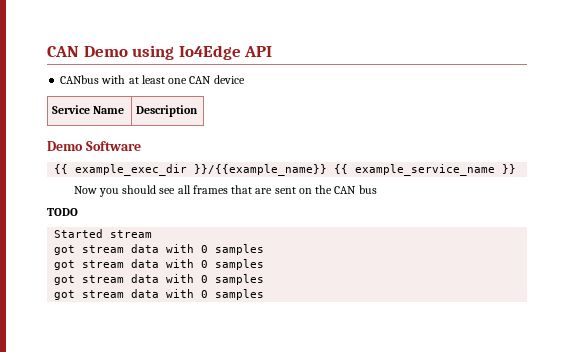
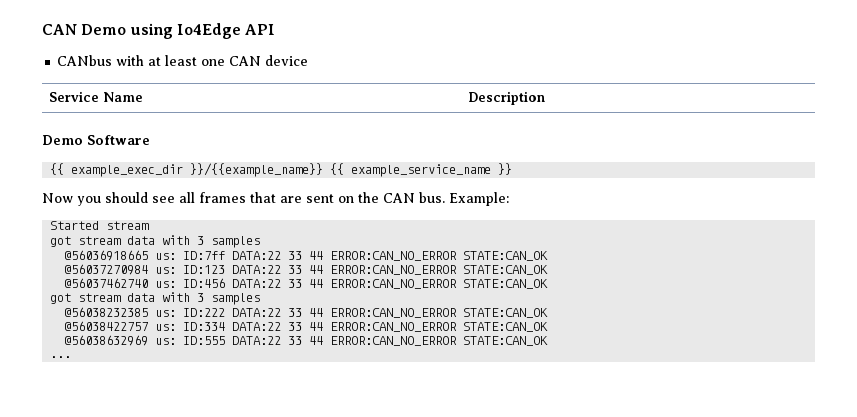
[358,185,377,194] [47,208,78,216] bus // TODO -> [419,192,509,206] bus. Example:
[201,244,265,255] [54,259,265,270] [54,274,265,285] [54,289,265,300] 0 samples // got stream data with 0 samples // got stream data with 0 samples // got stream data with 0 samples -> [197,236,261,248] [64,250,549,261] [64,264,549,275] [64,278,549,289] [50,292,261,305] [64,307,549,318] [64,321,549,332] [64,335,549,346] [50,356,72,358] 3 samples // @56036918665 us: ID:7ff DATA:22 33 44 ERROR:CAN_NO_ERROR STATE:CAN_OK // @56037270984 us: ID:123 DATA:22 33 44 ERROR:CAN_NO_ERROR STATE:CAN_OK // @56037462740 us: ID:456 DATA:22 33 44 ERROR:CAN_NO_ERROR STATE:CAN_OK // got stream data with 3 samples // @56038232385 us: ID:222 DATA:22 33 44 ERROR:CAN_NO_ERROR STATE:CAN_OK // @56038422757 us: ID:334 DATA:22 33 44 ERROR:CAN_NO_ERROR STATE:CAN_OK // @56038632969 us: ID:555 DATA:22 33 44 ERROR:CAN_NO_ERROR STATE:CAN_OK // ...

